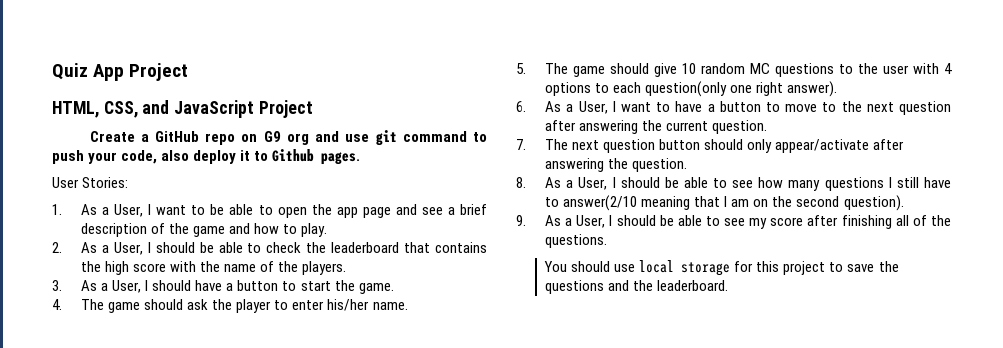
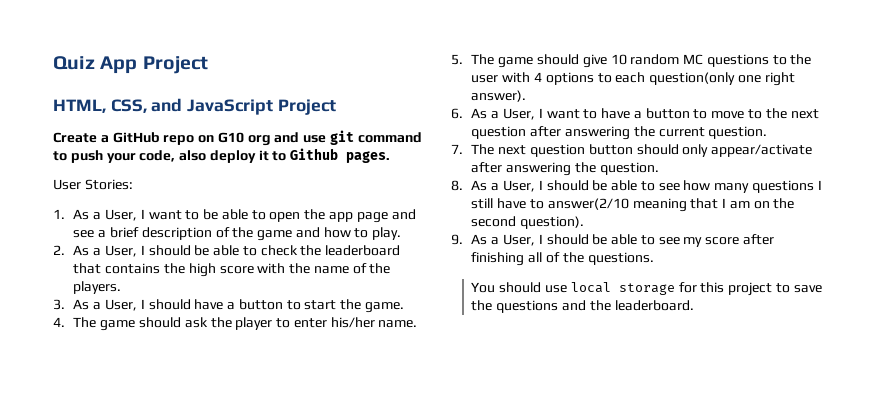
[263,131,281,142] G9 -> [217,132,244,143] G10

